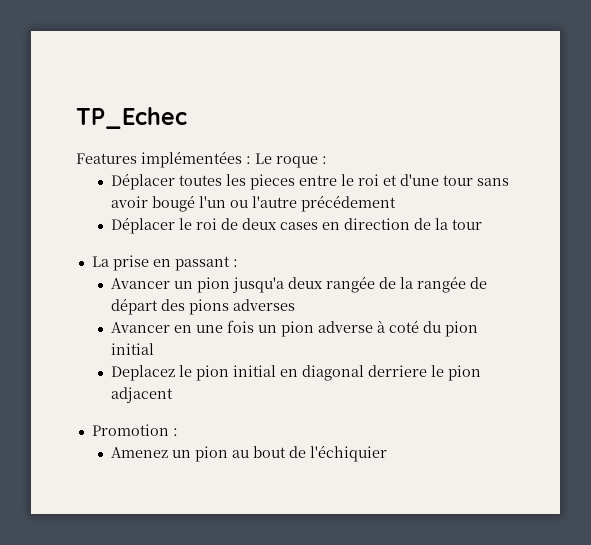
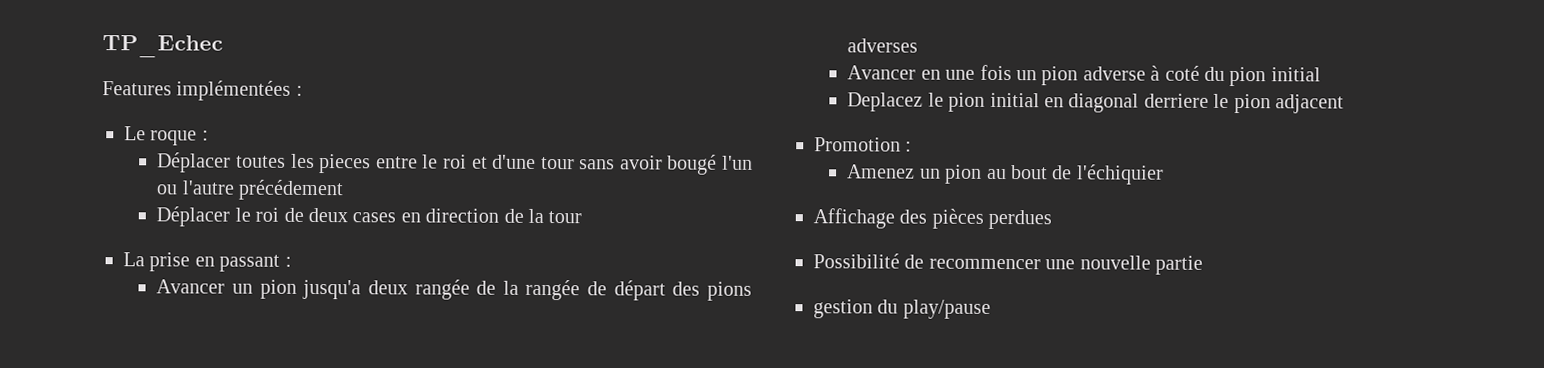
(251, 160) none -> (303, 90) //
(387, 453) none -> [813,208,1053,230] [813,253,1203,275] [813,299,991,319] // Affichage des pièces perdues // Possibilité de recommencer une nouvelle partie // gestion du play/pause

